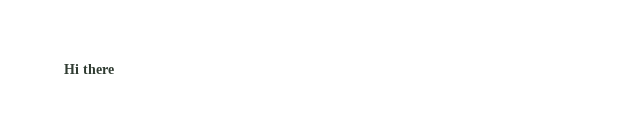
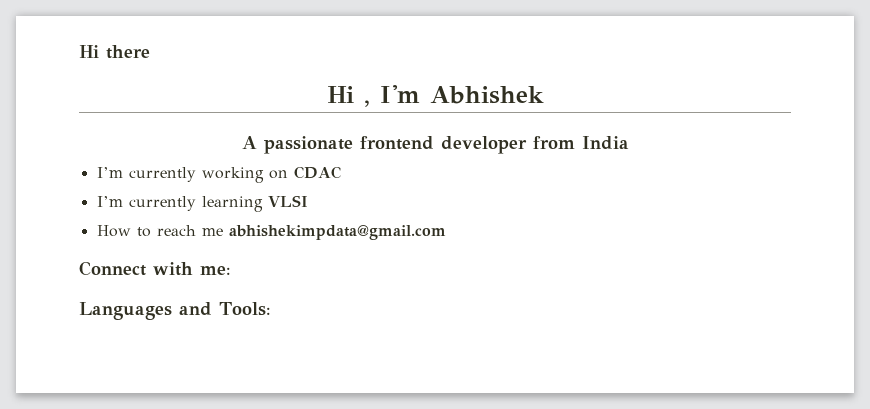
(114, 69) none -> [326,85,544,107] [241,136,629,154] [96,166,341,183] [96,195,308,212] [96,225,446,240] [79,261,231,276] [79,302,271,320] // Hi , I'm Abhishek // A passionate frontend developer from India // I’m currently working on CDAC // I’m currently learning VLSI // How to reach me abhishekimpdata@gmail.com // Connect with me: // Languages and Tools:

